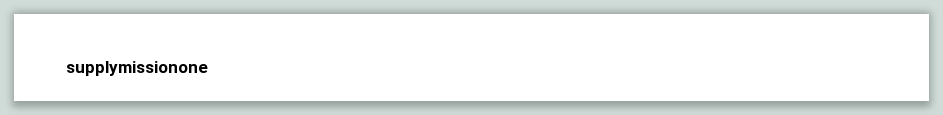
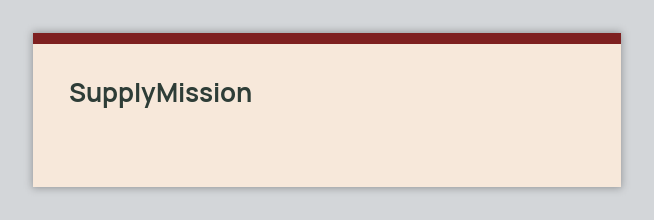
[66,61,208,76] supplymissionone -> [69,83,252,108] SupplyMission

